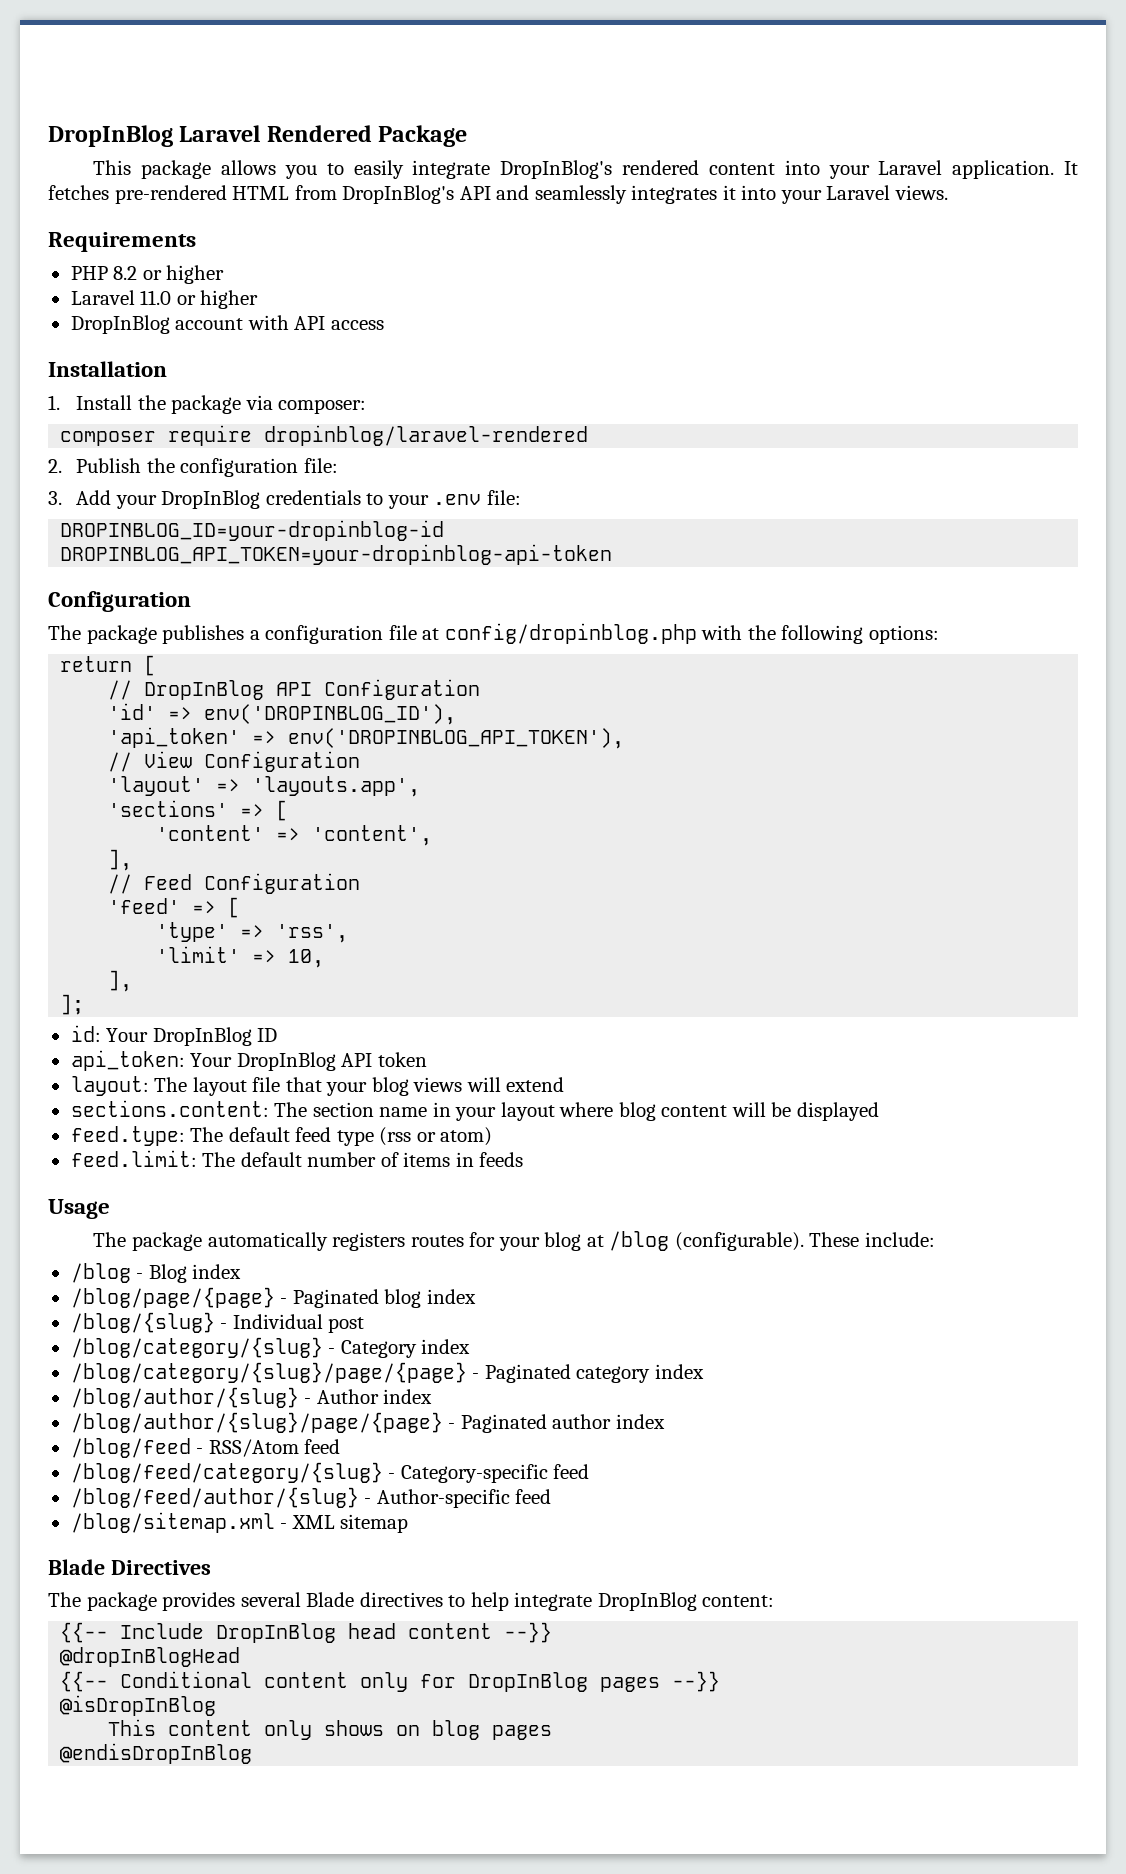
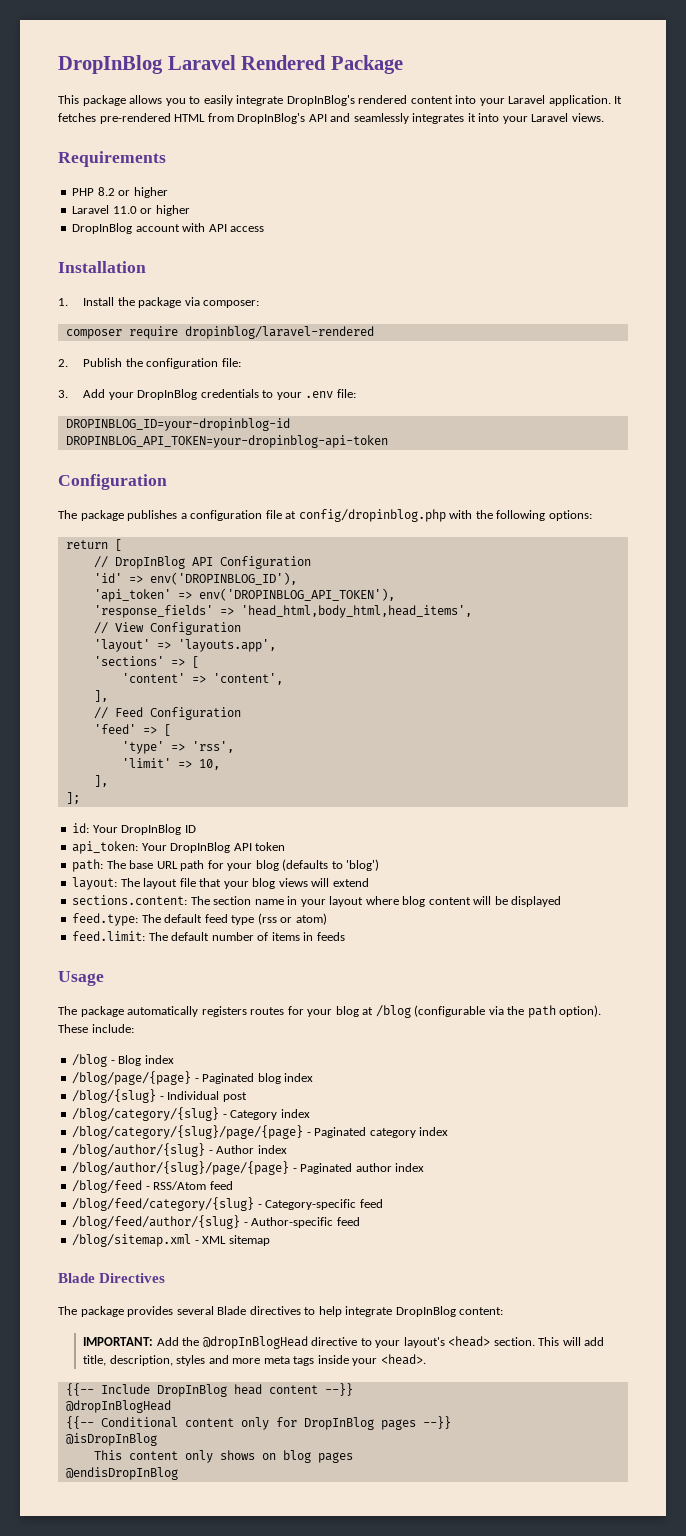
(625, 738) none -> [93,605,472,618] // 'response_fields' => 'head_html,body_html,head_items',
(427, 1059) none -> [72,859,380,872] // path: The base URL path for your blog (defaults to 'blog')
[674,1232,804,1251] (configurable). -> [414,1005,602,1018] (configurable via the path option).
(775, 1601) none -> [83,1336,605,1349] [83,1354,426,1366] // IMPORTANT: Add the @dropInBlogHead directive to your layout's <head> section. This will add title, description, styles and more meta tags inside your <head>.

